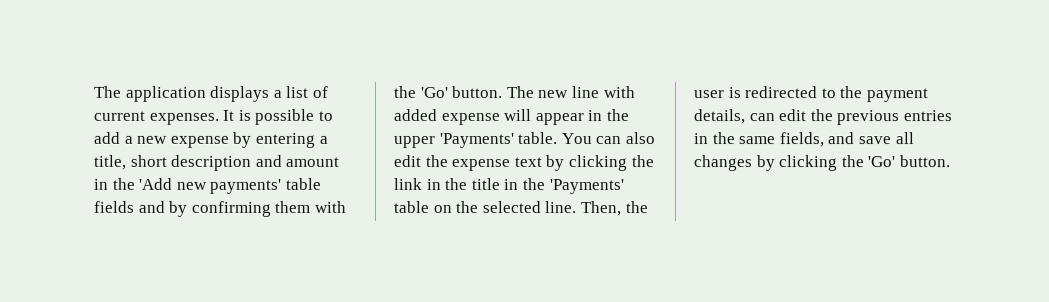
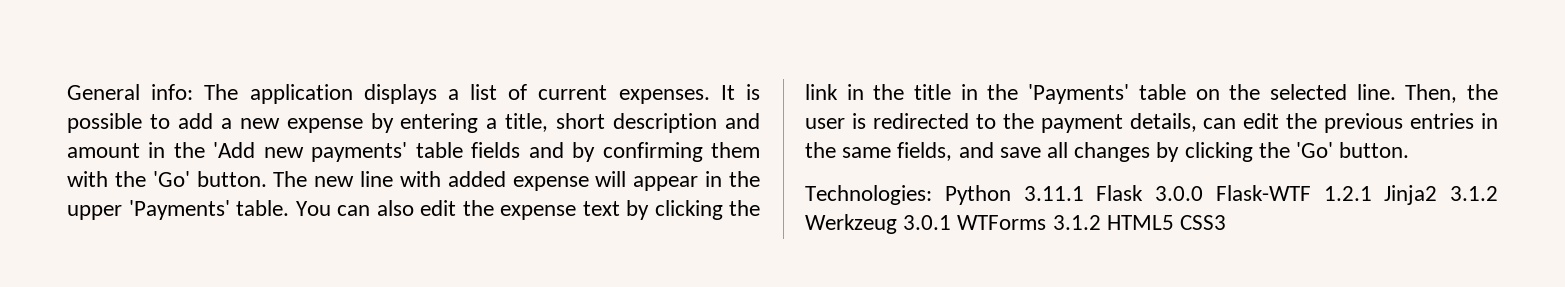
(94, 91) none -> [67,84,194,100] General info:
(950, 161) none -> [805,185,1498,205] [805,214,1227,234] // Technologies: Python 3.11.1 Flask 3.0.0 Flask-WTF 1.2.1 Jinja2 3.1.2 Werkzeug 3.0.1 WTForms 3.1.2 HTML5 CSS3

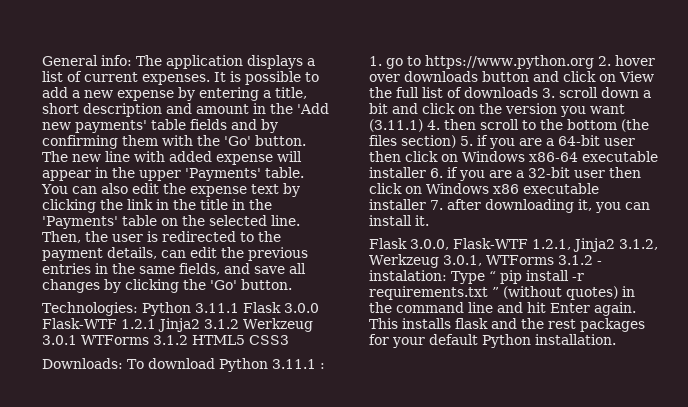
(1227, 222) none -> [42,358,325,372] [369,55,655,69] [369,71,654,82] [369,87,651,98] [369,103,625,117] [369,119,649,132] [369,135,635,149] [369,151,658,162] [369,167,641,181] [369,183,599,194] [369,199,650,213] [369,215,429,226] [369,238,658,252] [369,254,602,268] [369,270,584,284] [369,286,635,300] [369,302,636,316] [369,318,645,332] [369,334,616,348] // Downloads: To download Python 3.11.1 : 1. go to https://www.python.org 2. hover over downloads button and click on View the full list of downloads 3. scroll down a bit and click on the version you want (3.11.1) 4. then scroll to the bottom (the files section) 5. if you are a 64-bit user then click on Windows x86-64 executable installer 6. if you are a 32-bit user then click on Windows x86 executable installer 7. after downloading it, you can install it. // Flask 3.0.0, Flask-WTF 1.2.1, Jinja2 3.1.2, Werkzeug 3.0.1, WTForms 3.1.2 - instalation: Type “ pip install -r requirements.txt ” (without quotes) in the command line and hit Enter again. This installs flask and the rest packages for your default Python installation.

